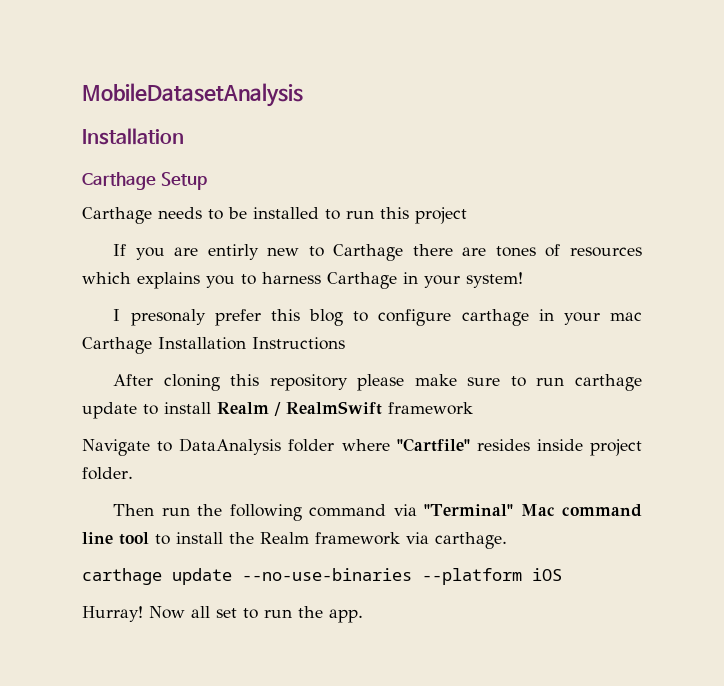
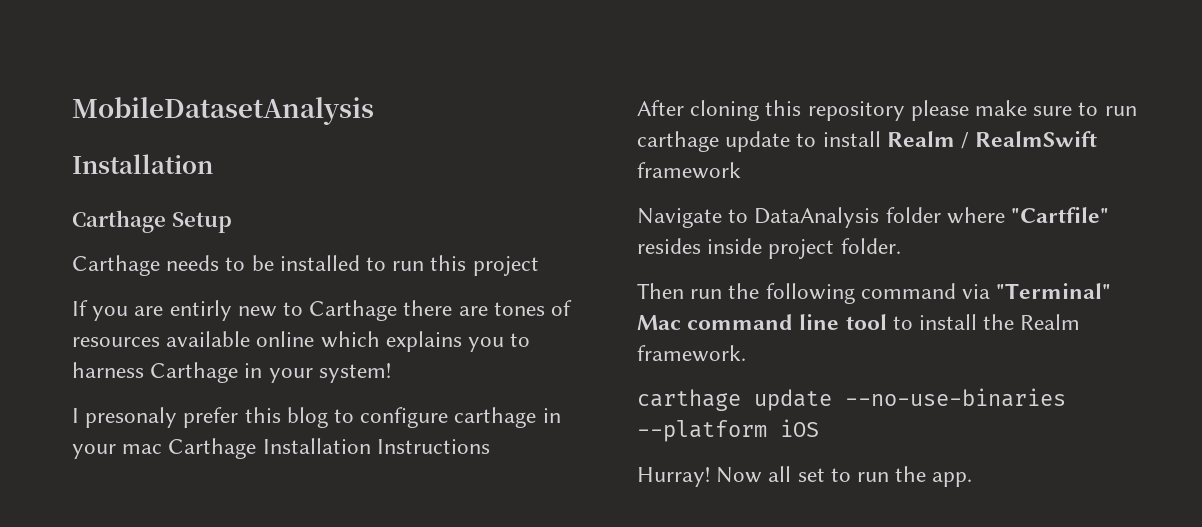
(642, 252) none -> [166,331,315,347] available online
[315,532,507,549] framework via carthage. -> [637,345,746,362] framework.

